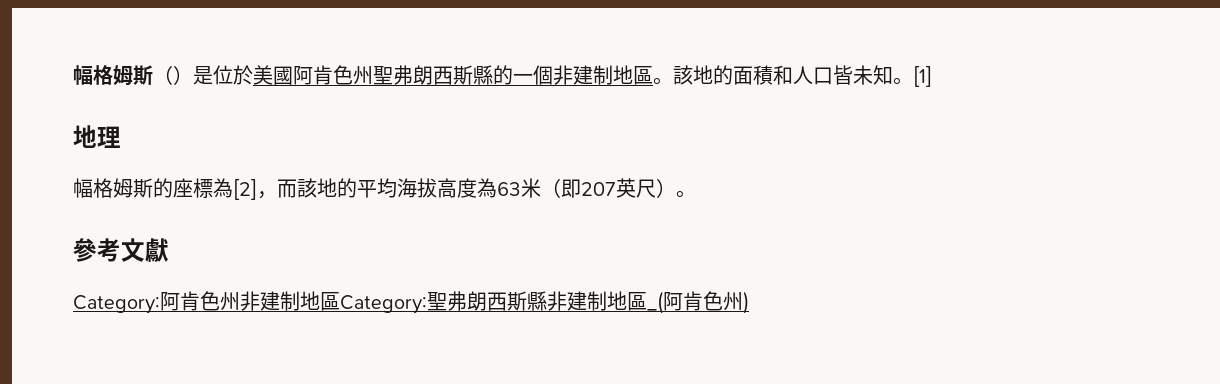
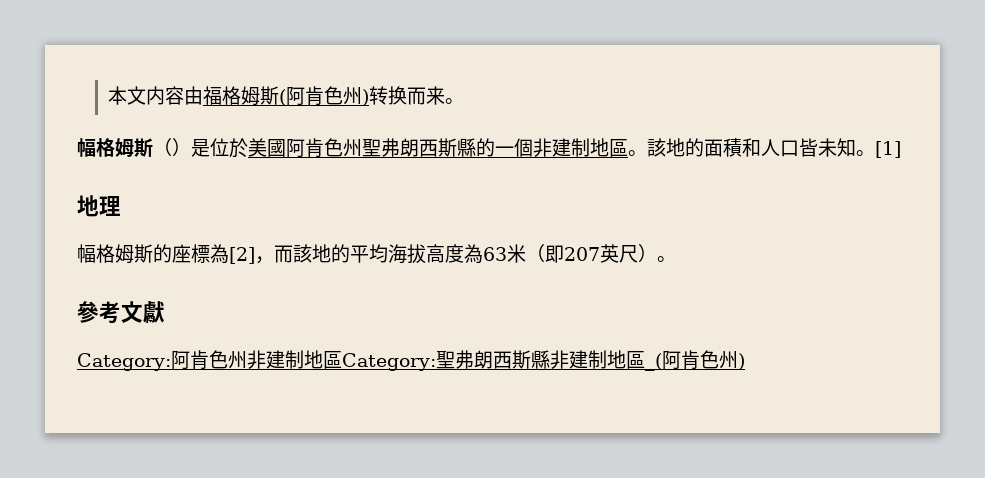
(73, 75) none -> [108,86,465,106] 本文内容由福格姆斯(阿肯色州)转换而来。 //

